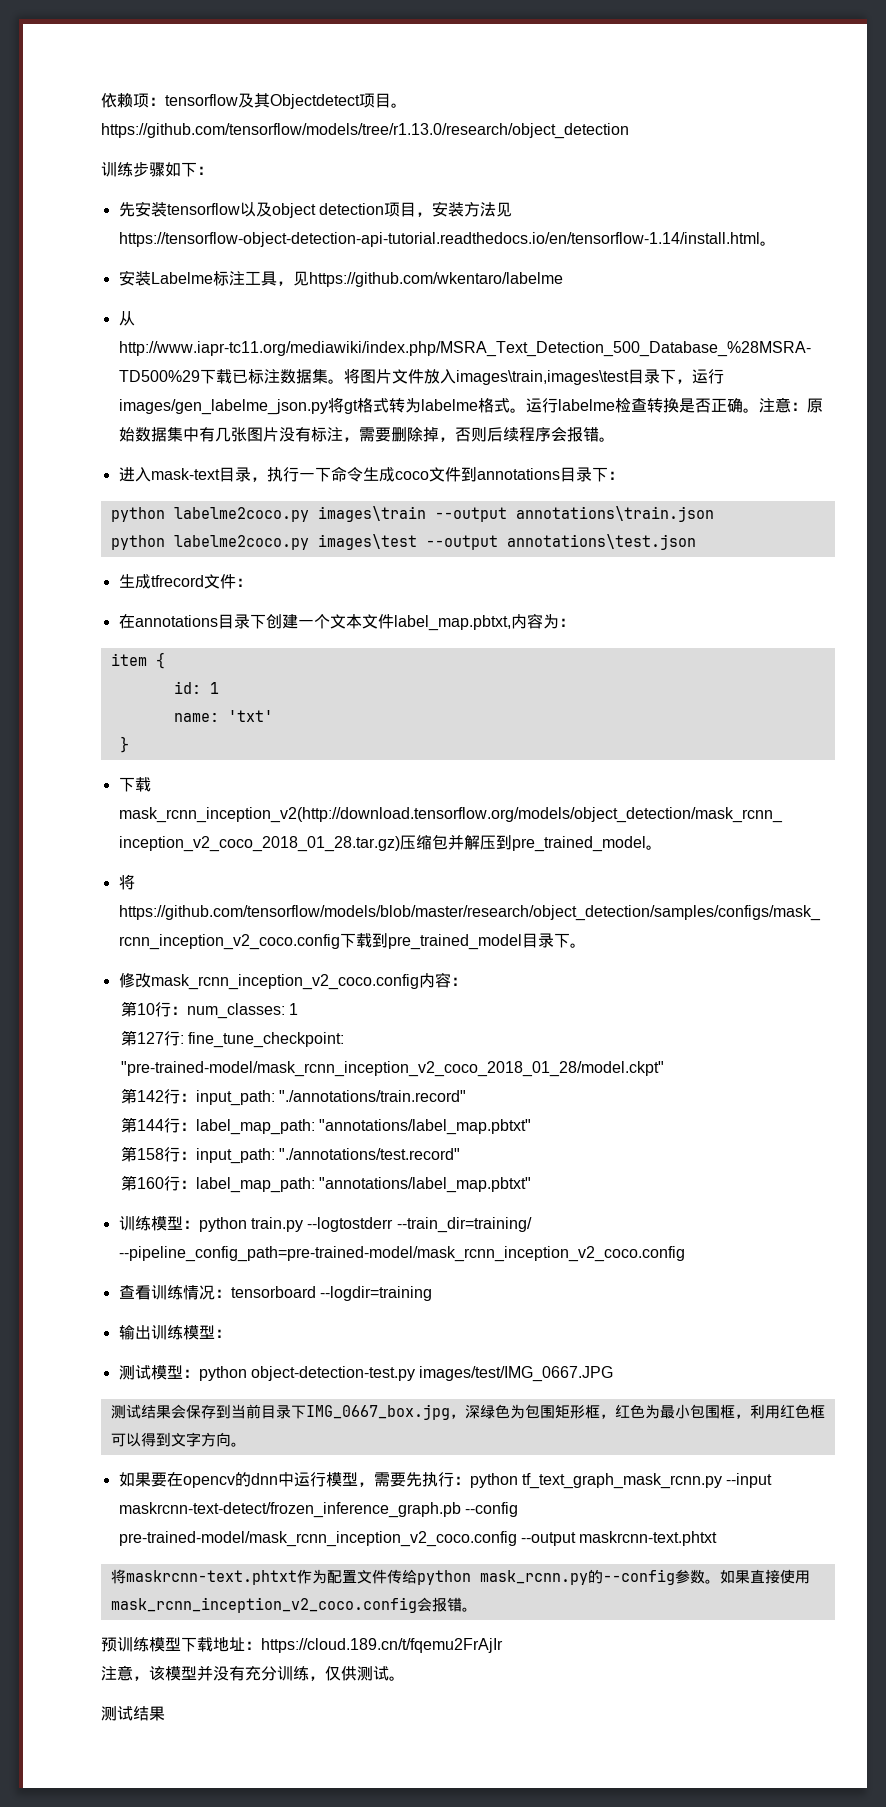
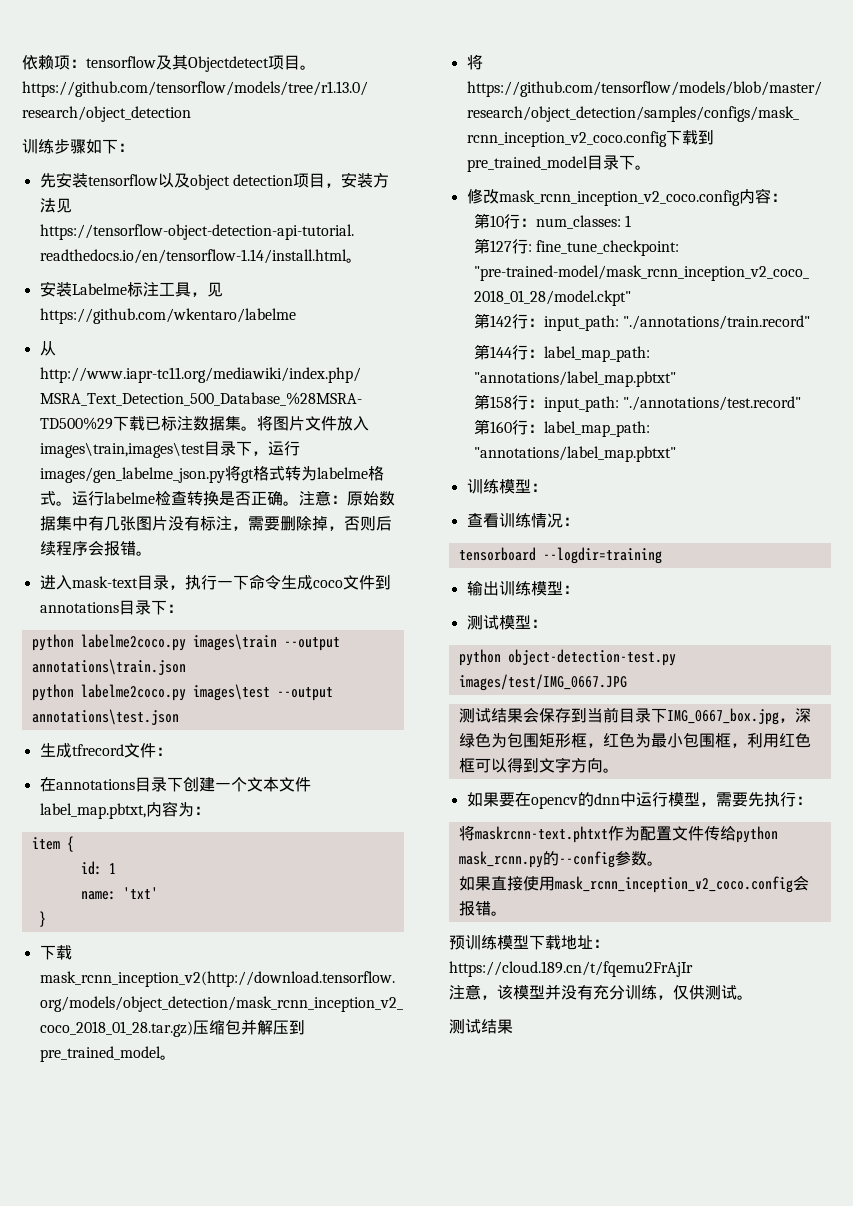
[198,1217,532,1233] [118,1246,685,1262] python train.py --logtostderr --train_dir=training/ --pipeline_config_path=pre-trained-model/mask_rcnn_inception_v2_coco.config -> (547, 487) none
(231, 1293) none -> (579, 521) //
(199, 1373) none -> (547, 623) //
[469,1473,773,1489] [118,1502,518,1518] [118,1531,718,1547] python tf_text_graph_mask_rcnn.py --input maskrcnn-text-detect/frozen_inference_graph.pb --config pre-trained-model/mask_rcnn_inception_v2_coco.config --output maskrcnn-text.phtxt -> (812, 800) none
(720, 1581) none -> (663, 863) //

